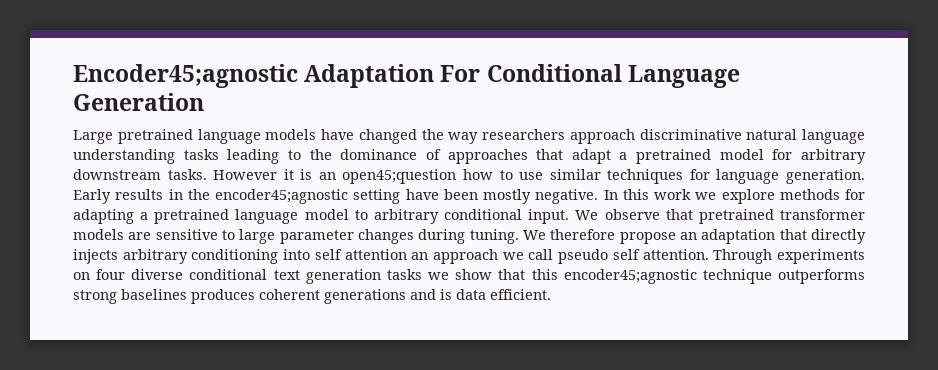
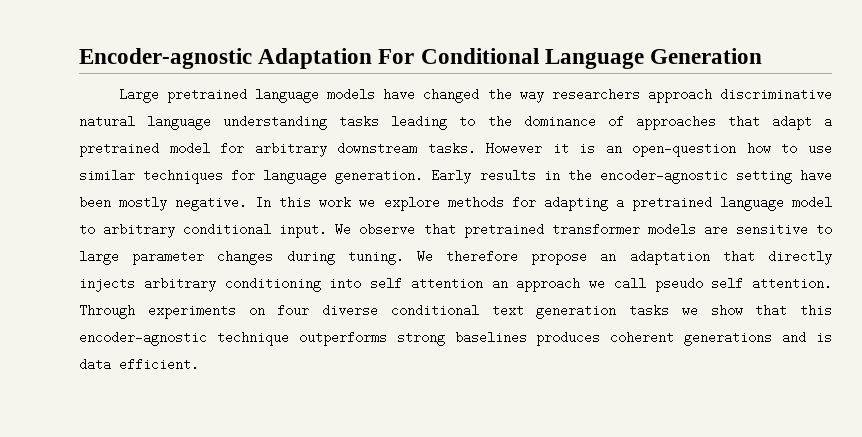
[73,64,298,88] Encoder45;agnostic -> [79,48,252,69] Encoder-agnostic
[342,169,457,184] open45;question -> [632,142,737,157] open-question
[215,189,348,204] encoder45;agnostic -> [599,169,728,184] encoder-agnostic
[563,269,697,284] encoder45;agnostic -> [79,331,207,346] encoder-agnostic

